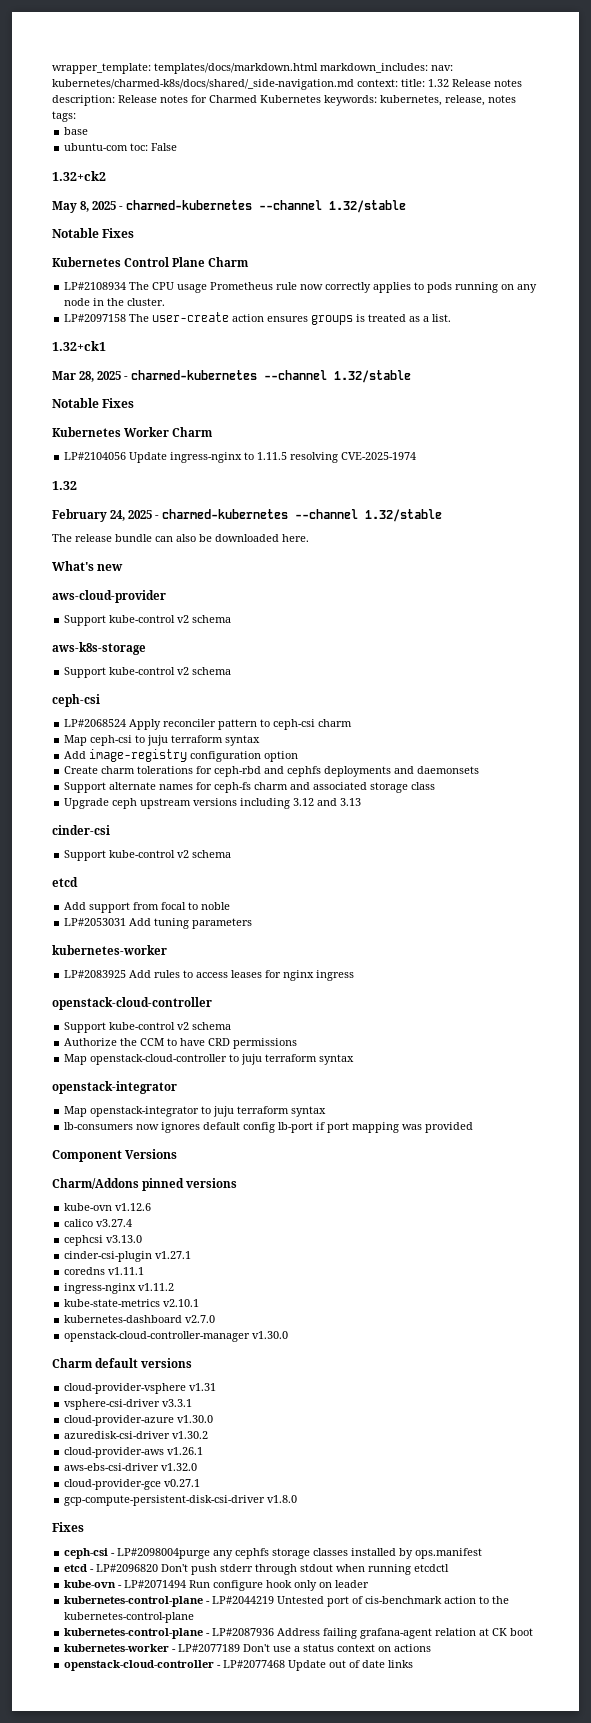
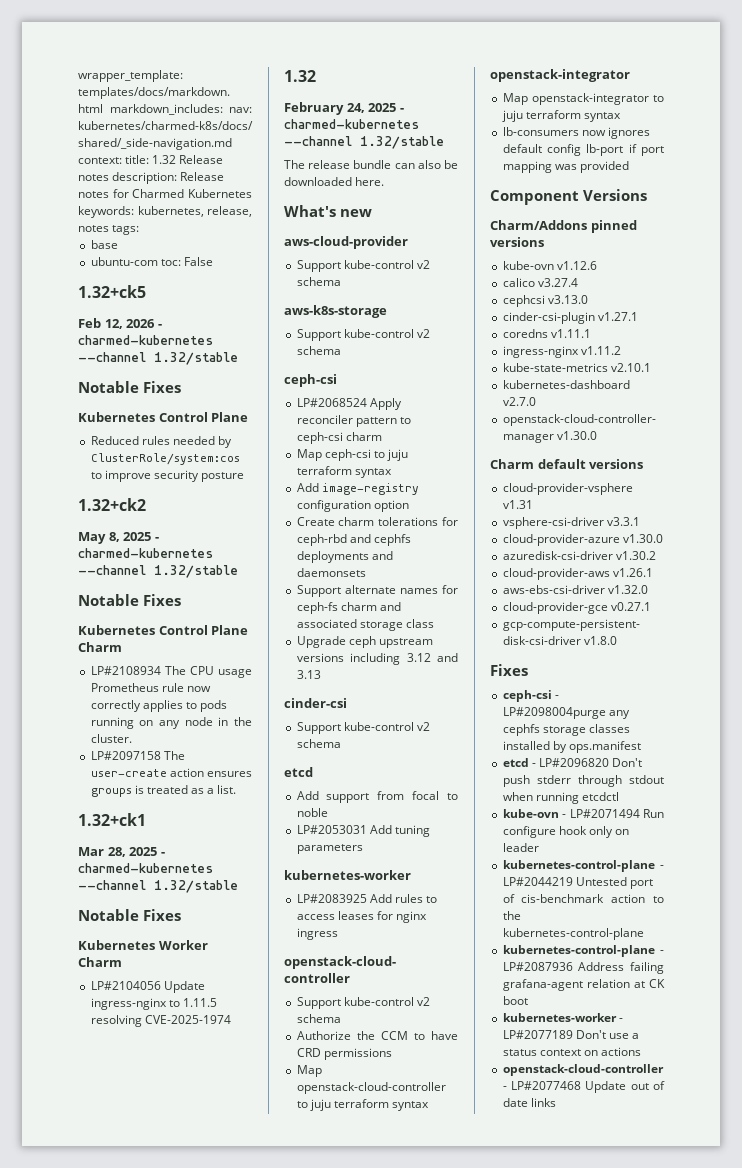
(178, 147) none -> [78,285,146,298] [78,318,162,329] [78,335,213,345] [78,352,238,365] [78,381,181,393] [78,412,249,422] [90,436,232,448] [90,453,240,465] [90,470,244,482] // 1.32+ck5 // Feb 12, 2026 - charmed-kubernetes --channel 1.32/stable // Notable Fixes // Kubernetes Control Plane // Reduced rules needed by ClusterRole/system:cos to improve security posture

